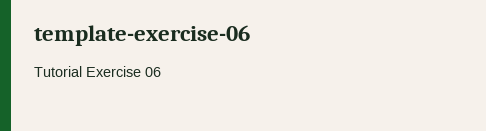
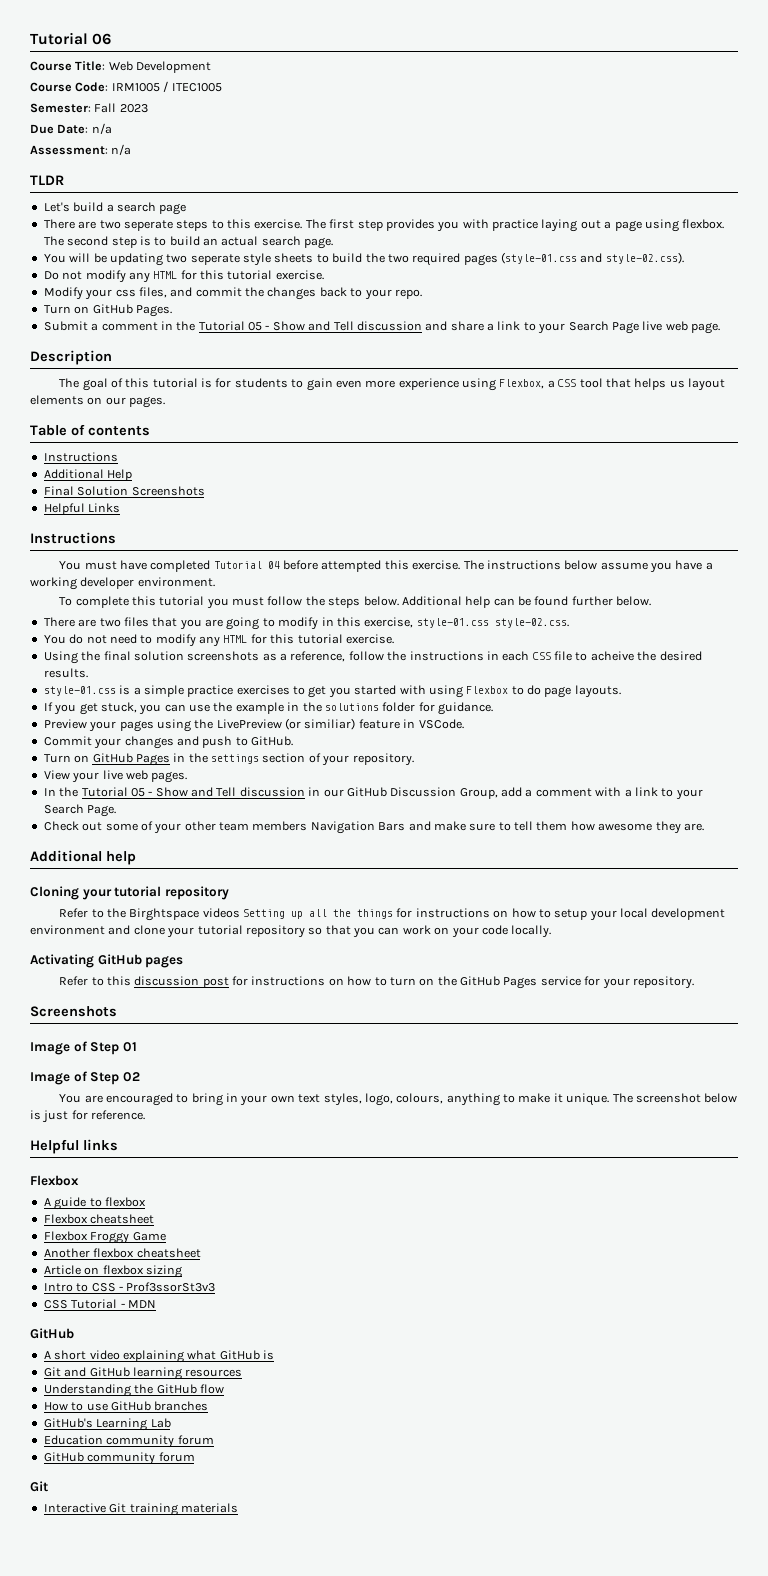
[34,25,250,46] [34,66,161,77] template-exercise-06 // Tutorial Exercise 06 -> [30,32,112,45] [30,61,212,73] [30,81,222,92] [30,103,148,113] [30,123,112,134] [30,144,132,155] [30,175,64,185] [43,202,187,215] [43,219,725,232] [43,236,334,249] [43,252,684,266] [43,270,324,283] [43,287,422,300] [43,304,172,317] [43,321,720,334] [30,350,112,365] [59,378,726,391] [30,395,166,408] [30,424,150,436] [43,452,118,462] [43,469,133,481] [43,486,205,496] [43,503,121,515] [30,532,116,544] [59,560,713,573] [30,577,215,590] [59,596,652,609] [43,617,569,630] [43,634,394,647] [43,651,702,664] [43,668,88,678] [43,685,621,698] [43,702,493,715] [43,718,464,732] [43,736,293,749] [43,753,414,766] [43,770,188,783] [43,787,703,800] [43,804,117,817] [43,821,704,834] [30,850,136,865] [30,886,229,900] [59,908,726,921] [30,925,552,938] [30,954,184,968] [59,976,694,989] [30,1006,117,1017] [30,1041,137,1055] [30,1071,140,1085] [59,1093,738,1106] [30,1110,146,1123] [30,1139,118,1154] [30,1175,79,1186] [43,1197,146,1210] [43,1214,155,1224] [43,1231,166,1244] [43,1248,201,1258] [43,1265,182,1278] [43,1282,216,1292] [43,1299,156,1309] [30,1328,74,1339] [43,1350,274,1363] [43,1367,243,1380] [43,1384,224,1397] [43,1401,209,1411] [43,1418,171,1431] [43,1435,214,1448] [43,1452,195,1465] [30,1481,48,1492] [43,1503,238,1516] Tutorial 06 // Course Title: Web Development // Course Code: IRM1005 / ITEC1005 // Semester: Fall 2023 // Due Date: n/a // Assessment: n/a // TLDR // Let's build a search page // There are two seperate steps to this exercise. The first step provides you with practice laying out a page using flexbox. The second step is to build an actual search page. // You will be updating two seperate style sheets to build the two required pages (style-01.css and style-02.css). // Do not modify any HTML for this tutorial exercise. // Modify your css files, and commit the changes back to your repo. // Turn on GitHub Pages. // Submit a comment in the Tutorial 05 - Show and Tell discussion and share a link to your Search Page live web page. // Description // The goal of this tutorial is for students to gain even more experience using Flexbox, a CSS tool that helps us layout elements on our pages. // Table of contents // Instructions // Additional Help // Final Solution Screenshots // Helpful Links // Instructions // You must have completed Tutorial 04 before attempted this exercise. The instructions below assume you have a working developer environment. // To complete this tutorial you must follow the steps below. Additional help can be found further below. // There are two files that you are going to modify in this exercise, style-01.css style-02.css. // You do not need to modify any HTML for this tutorial exercise. // Using the final solution screenshots as a reference, follow the instructions in each CSS file to acheive the desired results. // style-01.css is a simple practice exercises to get you started with using Flexbox to do page layouts. // If you get stuck, you can use the example in the solutions folder for guidance. // Preview your pages using the LivePreview (or similiar) feature in VSCode. // Commit your changes and push to GitHub. // Turn on GitHub Pages in the settings section of your repository. // View your live web pages. // In the Tutorial 05 - Show and Tell discussion in our GitHub Discussion Group, add a comment with a link to your Search Page. // Check out some of your other team members Navigation Bars and make sure to tell them how awesome they are. // Additional help // Cloning your tutorial repository // Refer to the Birghtspace videos Setting up all the things for instructions on how to setup your local development environment and clone your tutorial repository so that you can work on your code locally. // Activating GitHub pages // Refer to this discussion post for instructions on how to turn on the GitHub Pages service for your repository. // Screenshots // Image of Step 01 // Image of Step 02 // You are encouraged to bring in your own text styles, logo, colours, anything to make it unique. The screenshot below is just for reference. // Helpful links // Flexbox // A guide to flexbox // Flexbox cheatsheet // Flexbox Froggy Game // Another flexbox cheatsheet // Article on flexbox sizing // Intro to CSS - Prof3ssorSt3v3 // CSS Tutorial - MDN // GitHub // A short video explaining what GitHub is // Git and GitHub learning resources // Understanding the GitHub flow // How to use GitHub branches // GitHub's Learning Lab // Education community forum // GitHub community forum // Git // Interactive Git training materials

